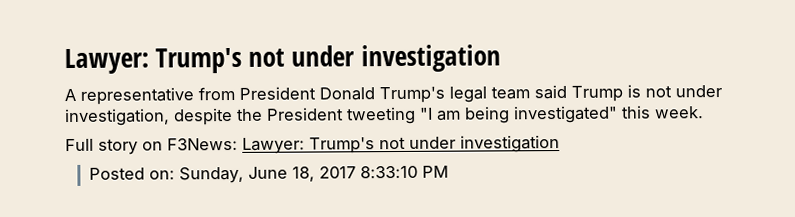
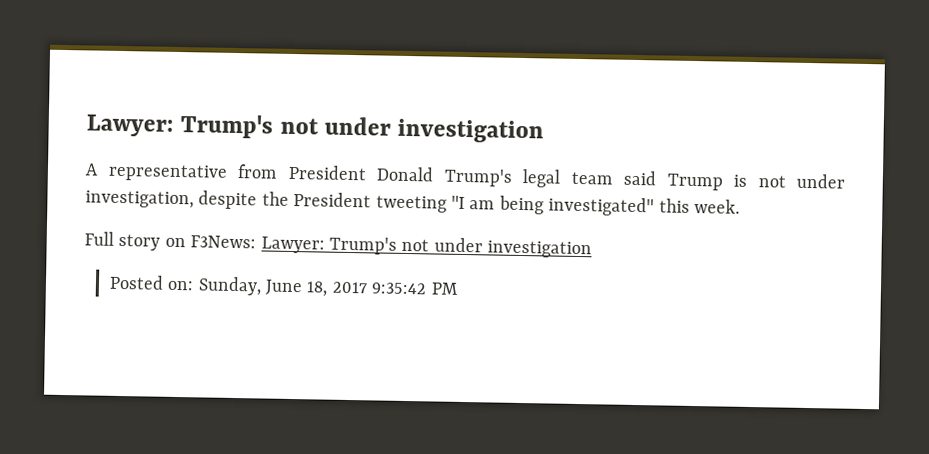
[359,165,418,179] 8:33:10 -> [371,282,428,295] 9:35:42

